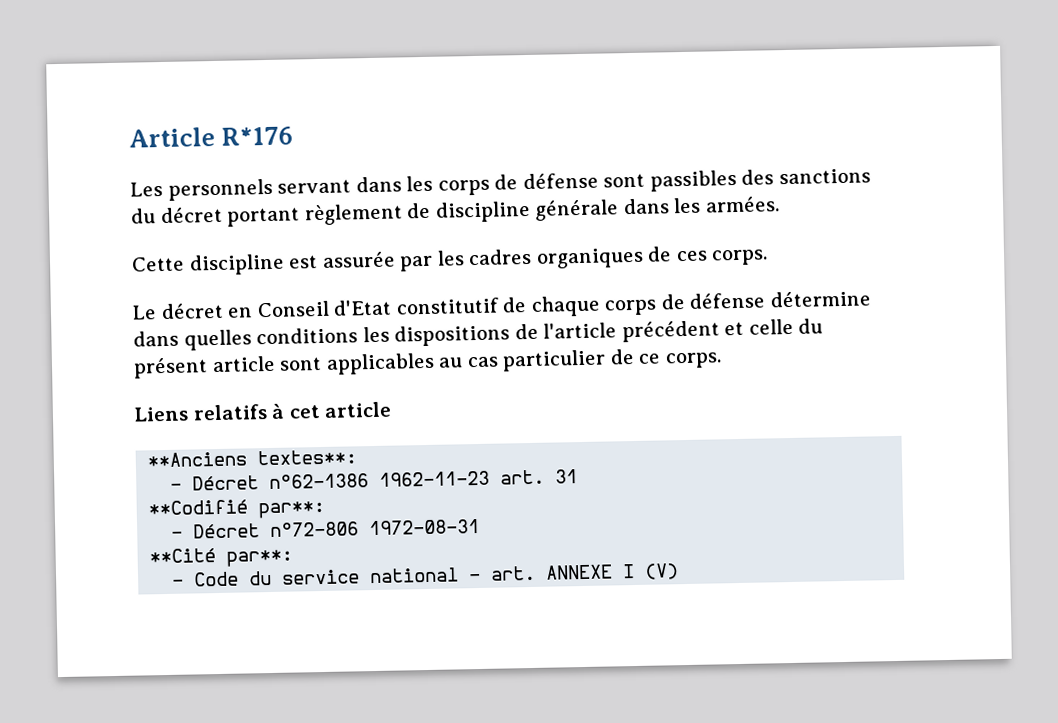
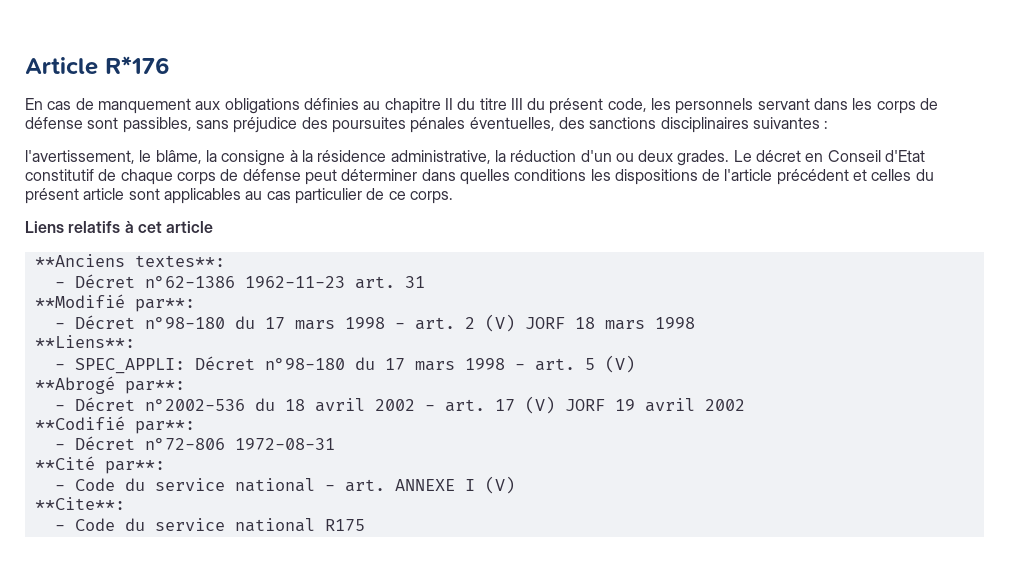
[130,182,163,197] Les -> [25,98,672,114] En cas de manquement aux obligations définies au chapitre II du titre III du présent code, les
[649,168,871,192] [130,196,780,227] [131,246,769,276] passibles des sanctions du décret portant règlement de discipline générale dans les armées. // Cette discipline est assurée par les cadres organiques de ces corps. // -> [122,117,829,133] [25,150,730,166] passibles, sans préjudice des poursuites pénales éventuelles, des sanctions disciplinaires suivantes : // l'avertissement, le blâme, la consigne à la résidence administrative, la réduction d'un ou deux grades.
[769,290,871,308] détermine -> [304,169,418,185] peut déterminer
[748,318,794,335] celle -> [871,169,912,181] celles
(579, 476) none -> [34,294,195,312] [54,314,695,332] [34,335,135,348] [54,355,635,374] [34,376,185,394] [54,396,745,414] // **Modifié par**: // - Décret n°98-180 du 17 mars 1998 - art. 2 (V) JORF 18 mars 1998 // **Liens**: // - SPEC_APPLI: Décret n°98-180 du 17 mars 1998 - art. 5 (V) // **Abrogé par**: // - Décret n°2002-536 du 18 avril 2002 - art. 17 (V) JORF 19 avril 2002
(680, 571) none -> [34,497,125,510] [54,518,365,532] // **Cite**: // - Code du service national R175

